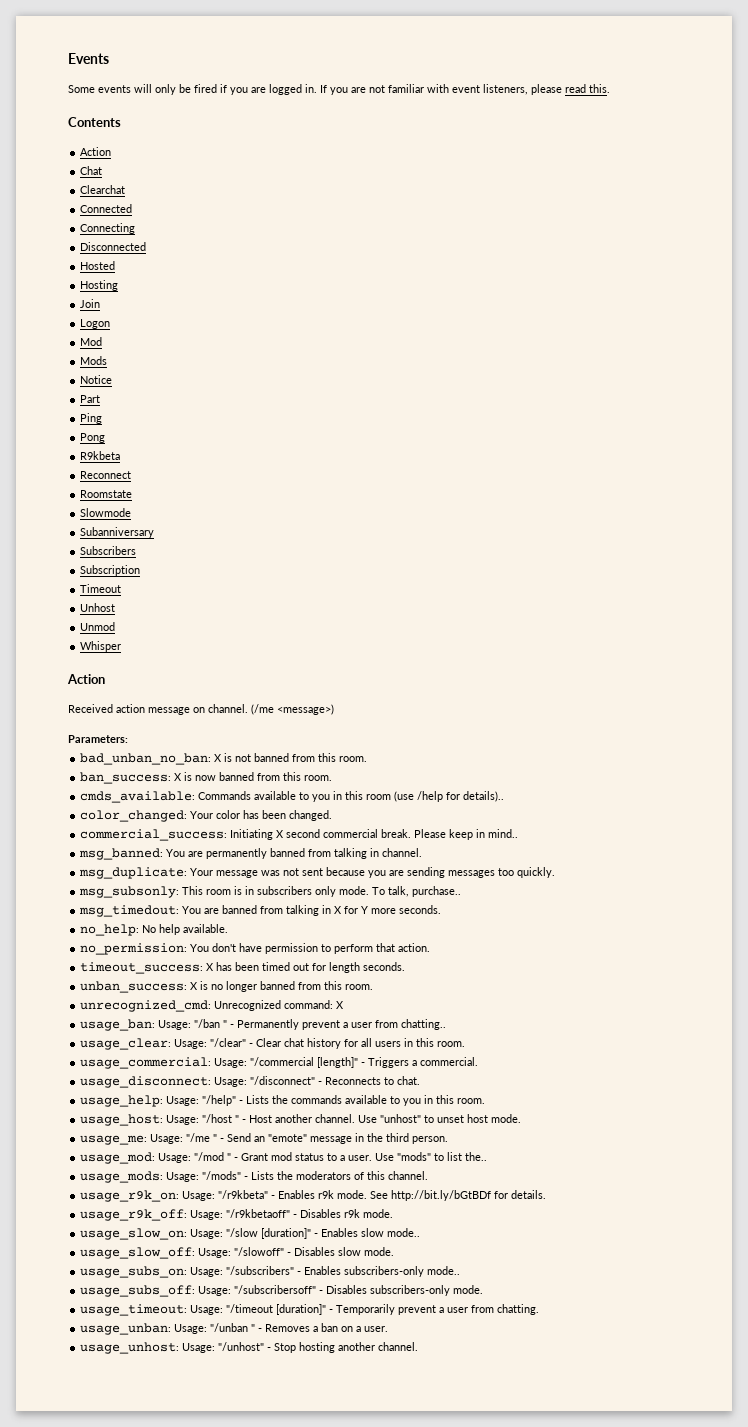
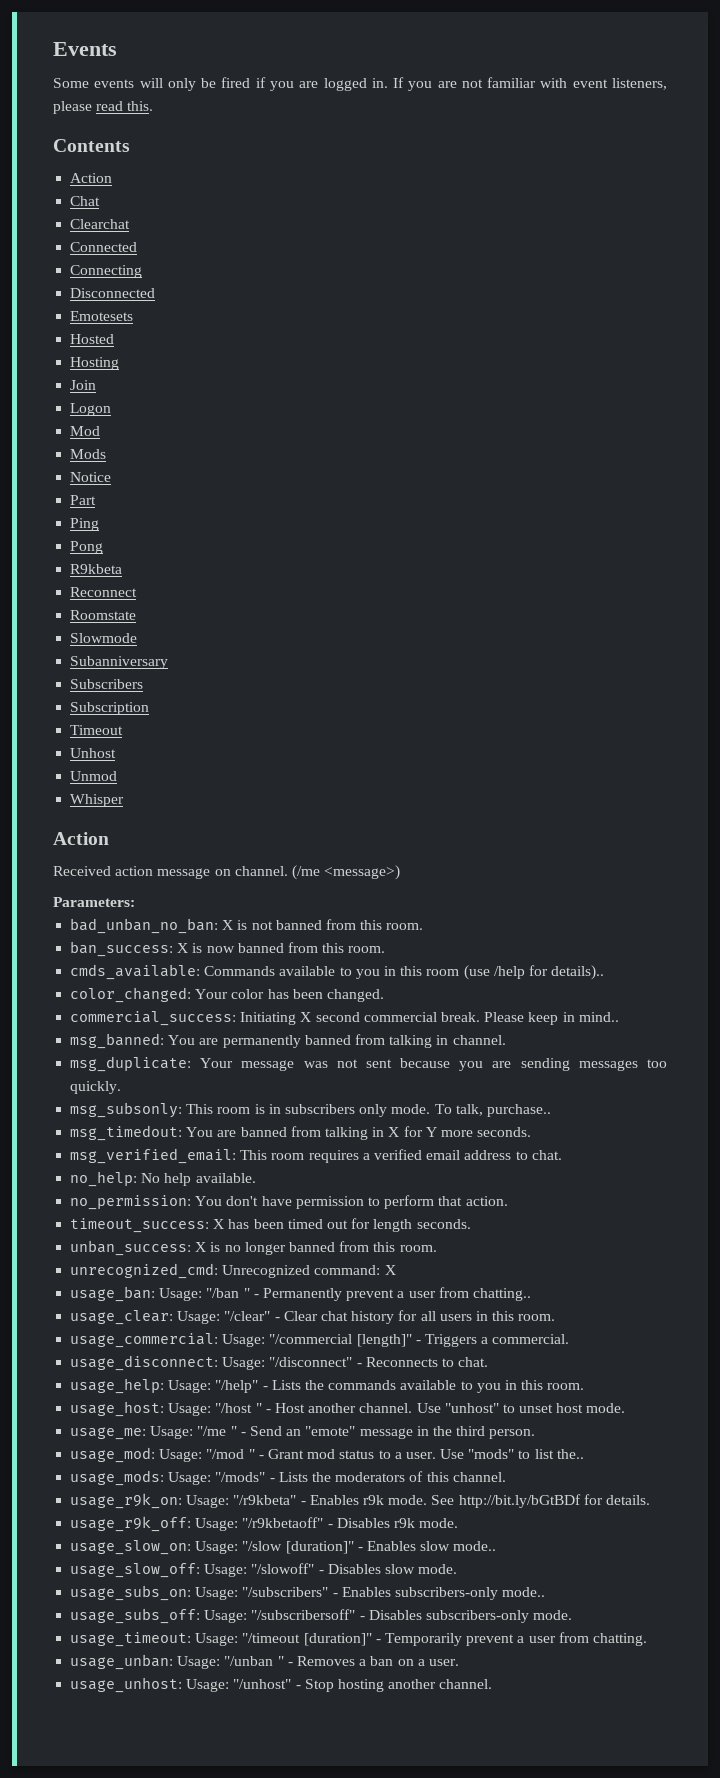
(147, 246) none -> [70,311,134,321] // Emotesets
(442, 909) none -> [70,1148,562,1164] // msg_verified_email: This room requires a verified email address to chat.

